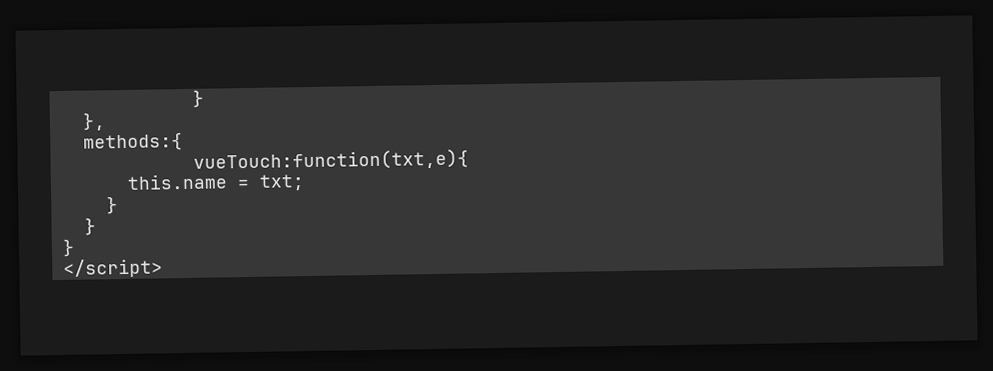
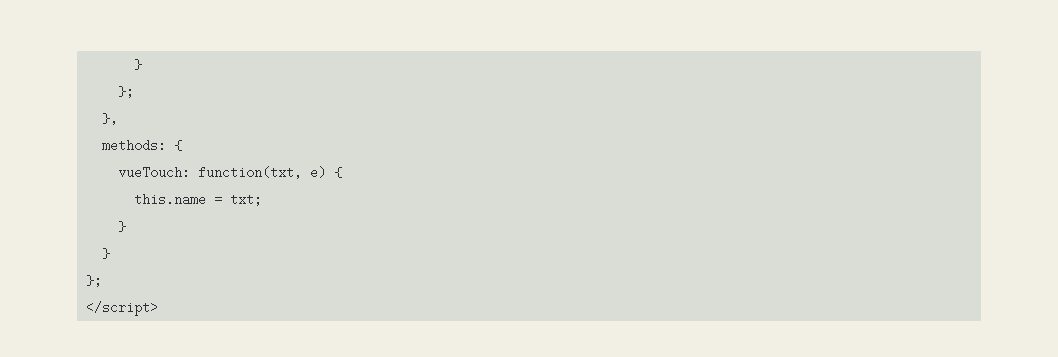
[192,89,205,108] } -> [134,59,143,70] [118,85,135,98] } // };
[83,132,184,152] [193,148,470,172] methods:{ // vueTouch:function(txt,e){ -> [102,139,183,152] [118,166,343,179] methods: { // vueTouch: function(txt, e) {
[62,238,76,257] } -> [86,274,103,287] };

